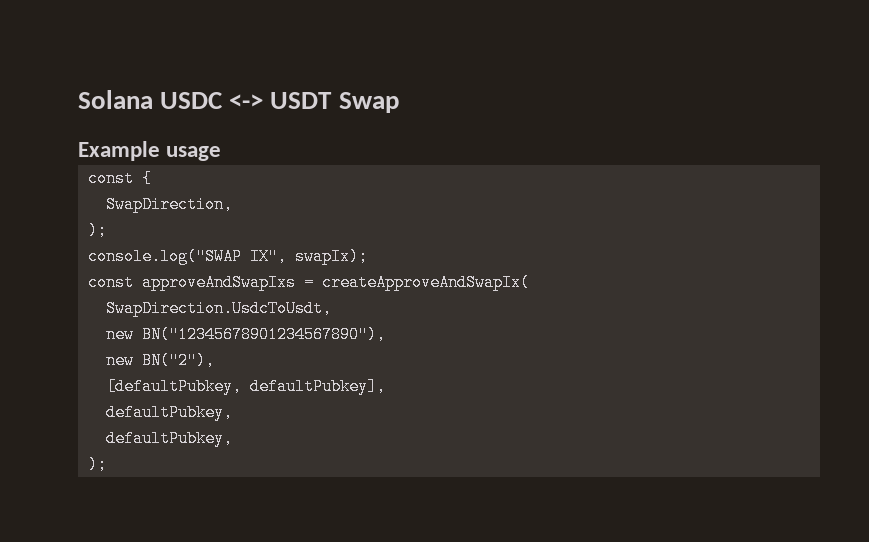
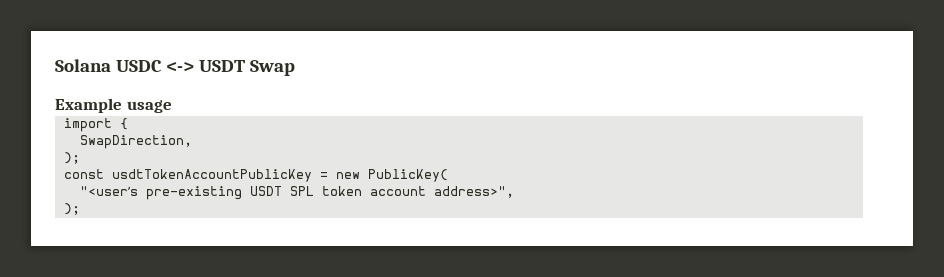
[88,170,135,187] const -> [63,118,112,132] import
[88,248,369,265] [88,274,531,291] [106,300,333,317] [106,326,387,343] [106,352,216,369] [106,378,387,395] [106,404,234,421] [106,430,234,447] console.log("SWAP IX", swapIx); // const approveAndSwapIxs = createApproveAndSwapIx( // SwapDirection.UsdcToUsdt, // new BN("12345678901234567890"), // new BN("2"), // [defaultPubkey, defaultPubkey], // defaultPubkey, // defaultPubkey, -> [63,169,448,182] [79,186,514,200] const usdtTokenAccountPublicKey = new PublicKey( // "<user’s pre-existing USDT SPL token account address>",

